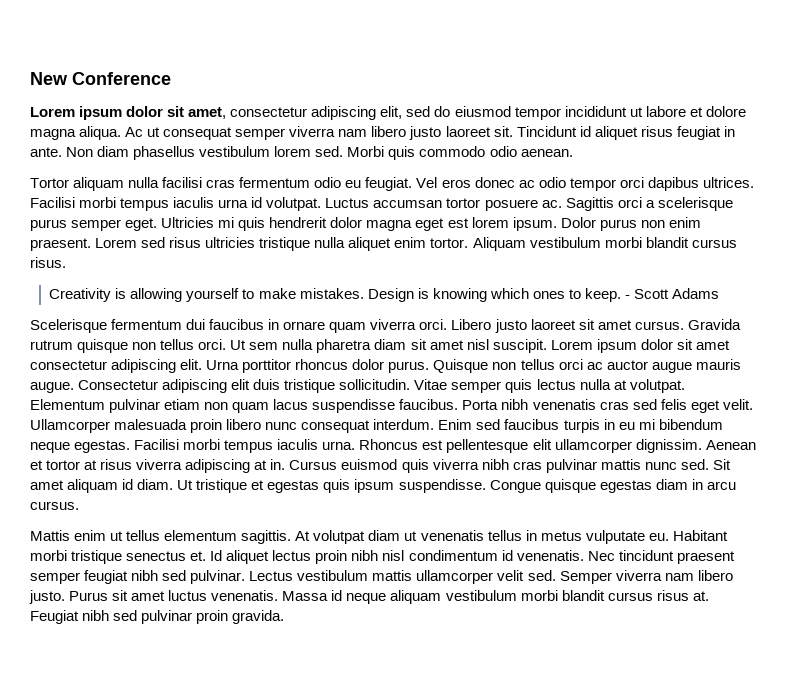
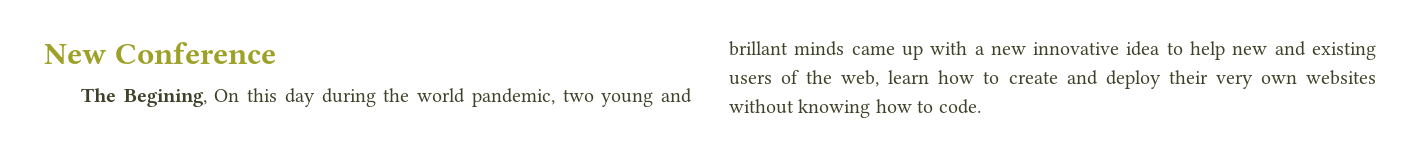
[30,106,746,120] [30,126,735,140] [30,146,573,160] [30,177,754,191] [30,197,733,211] [30,217,701,231] [30,237,737,251] [30,257,66,268] [49,288,720,302] [30,319,741,333] [30,339,730,353] [30,359,741,373] [30,379,685,393] [30,399,753,413] [30,419,723,433] [30,439,756,453] [30,459,731,473] [30,479,736,493] [30,501,79,510] [30,530,728,544] [30,550,735,564] [30,570,733,584] [29,590,709,604] [30,610,285,624] Lorem ipsum dolor sit amet, consectetur adipiscing elit, sed do eiusmod tempor incididunt ut labore et dolore magna aliqua. Ac ut consequat semper viverra nam libero justo laoreet sit. Tincidunt id aliquet risus feugiat in ante. Non diam phasellus vestibulum lorem sed. Morbi quis commodo odio aenean. // Tortor aliquam nulla facilisi cras fermentum odio eu feugiat. Vel eros donec ac odio tempor orci dapibus ultrices. Facilisi morbi tempus iaculis urna id volutpat. Luctus accumsan tortor posuere ac. Sagittis orci a scelerisque purus semper eget. Ultricies mi quis hendrerit dolor magna eget est lorem ipsum. Dolor purus non enim praesent. Lorem sed risus ultricies tristique nulla aliquet enim tortor. Aliquam vestibulum morbi blandit cursus risus. // Creativity is allowing yourself to make mistakes. Design is knowing which ones to keep. - Scott Adams // Scelerisque fermentum dui faucibus in ornare quam viverra orci. Libero justo laoreet sit amet cursus. Gravida rutrum quisque non tellus orci. Ut sem nulla pharetra diam sit amet nisl suscipit. Lorem ipsum dolor sit amet consectetur adipiscing elit. Urna porttitor rhoncus dolor purus. Quisque non tellus orci ac auctor augue mauris augue. Consectetur adipiscing elit duis tristique sollicitudin. Vitae semper quis lectus nulla at volutpat. Elementum pulvinar etiam non quam lacus suspendisse faucibus. Porta nibh venenatis cras sed felis eget velit. Ullamcorper malesuada proin libero nunc consequat interdum. Enim sed faucibus turpis in eu mi bibendum neque egestas. Facilisi morbi tempus iaculis urna. Rhoncus est pellentesque elit ullamcorper dignissim. Aenean et tortor at risus viverra adipiscing at in. Cursus euismod quis viverra nibh cras pulvinar mattis nunc sed. Sit amet aliquam id diam. Ut tristique et egestas quis ipsum suspendisse. Congue quisque egestas diam in arcu cursus. // Mattis enim ut tellus elementum sagittis. At volutpat diam ut venenatis tellus in metus vulputate eu. Habitant morbi tristique senectus et. Id aliquet lectus proin nibh nisl condimentum id venenatis. Nec tincidunt praesent semper feugiat nibh sed pulvinar. Lectus vestibulum mattis ullamcorper velit sed. Semper viverra nam libero justo. Purus sit amet luctus venenatis. Massa id neque aliquam vestibulum morbi blandit cursus risus at. Feugiat nibh sed pulvinar proin gravida. -> [80,88,693,107] [729,41,1376,60] [729,70,1376,89] [729,99,981,118] The Begining, On this day during the world pandemic, two young and brillant minds came up with a new innovative idea to help new and existing users of the web, learn how to create and deploy their very own websites without knowing how to code.

